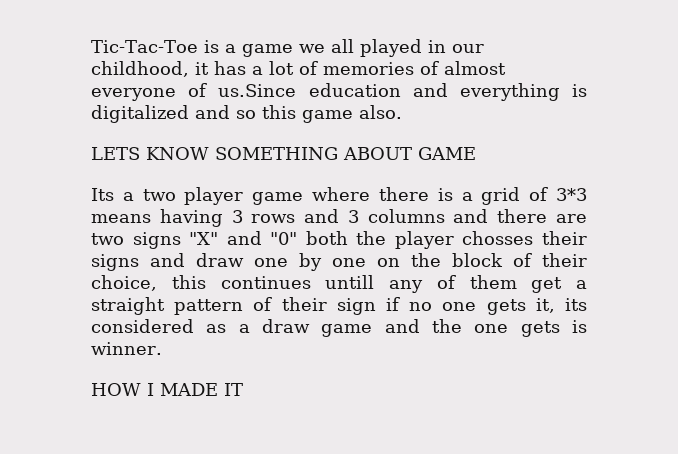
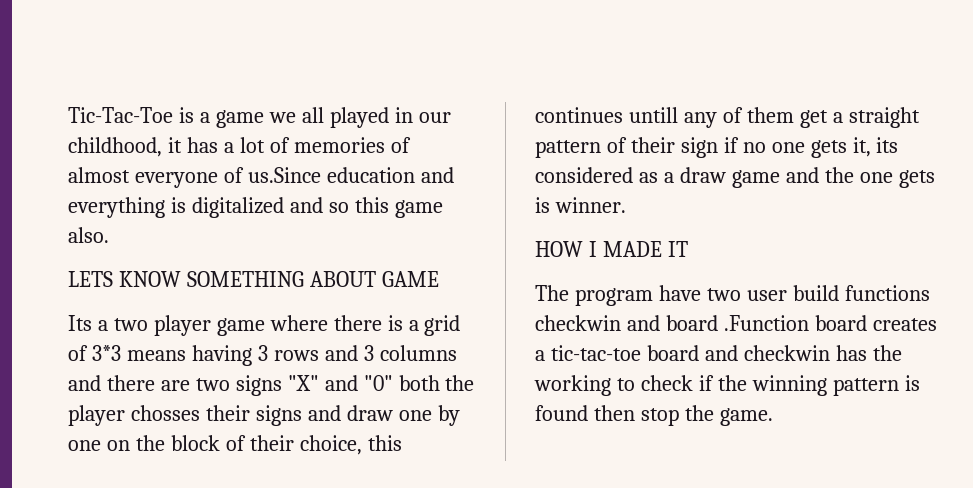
(243, 389) none -> [535,285,930,306] [535,315,937,331] [535,345,902,361] [534,375,920,396] [535,405,773,426] // The program have two user build functions checkwin and board .Function board creates a tic-tac-toe board and checkwin has the working to check if the winning pattern is found then stop the game.

